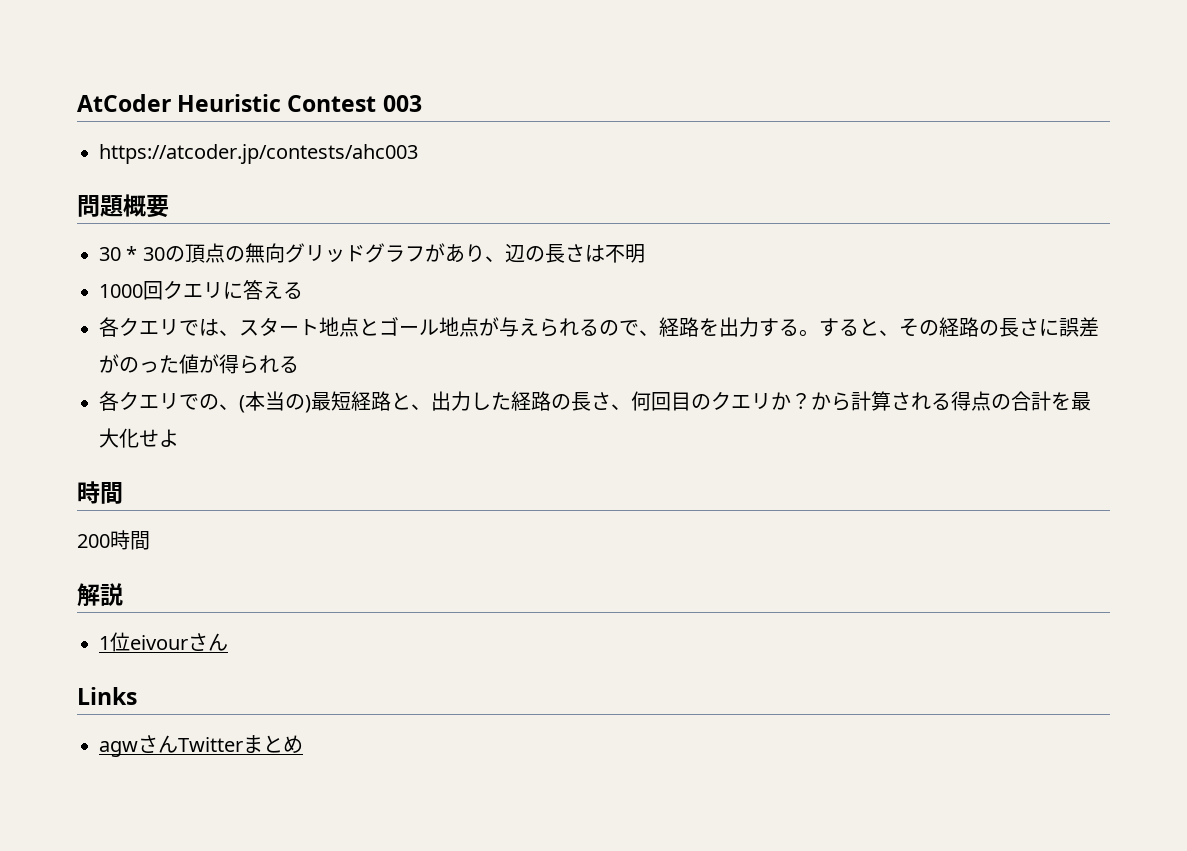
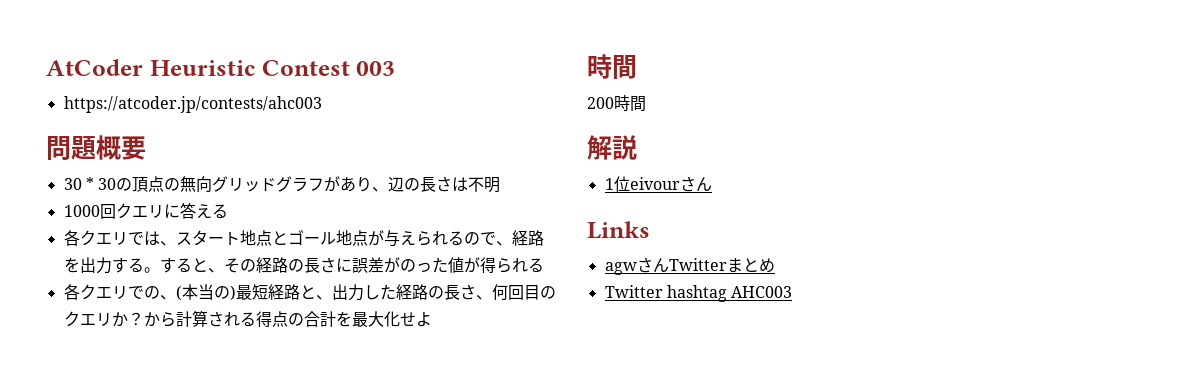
(303, 744) none -> [604,285,793,302] // Twitter hashtag AHC003

